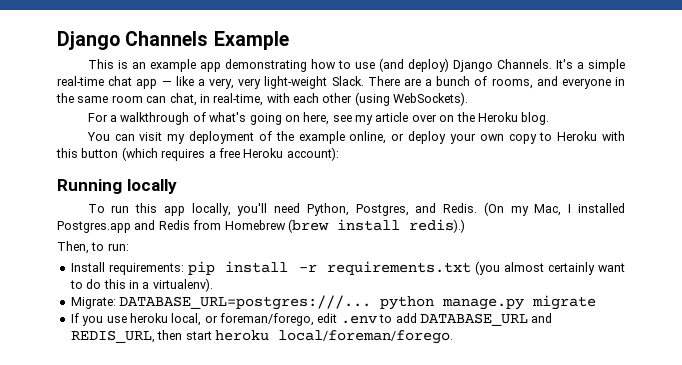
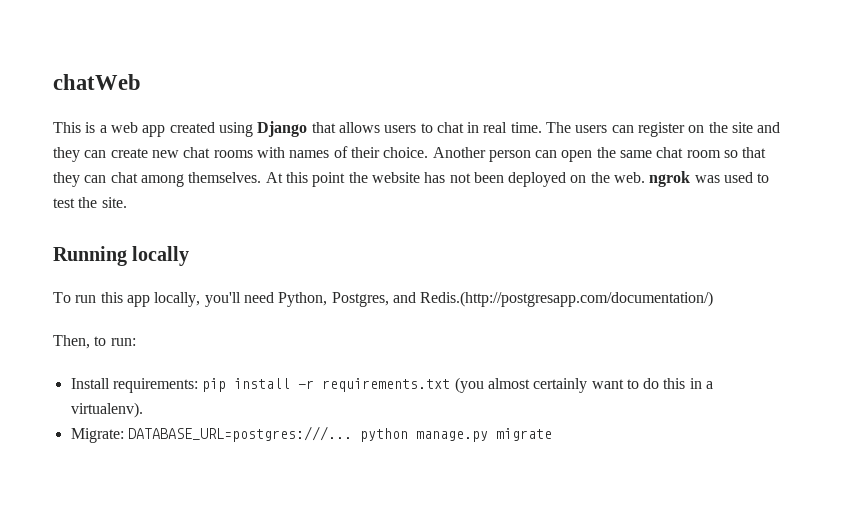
[57,31,289,50] Django Channels Example -> [53,74,141,90] chatWeb
[131,58,625,72] [57,76,626,89] [56,92,469,106] [87,112,550,125] [86,131,626,144] [56,147,339,161] an example app demonstrating how to use (and deploy) Django Channels. It's a simple real-time chat app — like a very, very light-weight Slack. There are a bunch of rooms, and everyone in the same room can chat, in real-time, with each other (using WebSockets). // For a walkthrough of what's going on here, see my article over on the Heroku blog. // You can visit my deployment of the example online, or deploy your own copy to Heroku with this button (which requires a free Heroku account): -> [99,121,781,137] [53,146,767,162] [53,171,770,187] [53,197,127,208] a web app created using Django that allows users to chat in real time. The users can register on the site and they can create new chat rooms with names of their choice. Another person can open the same chat room so that they can chat among themselves. At this point the website has not been deployed on the web. ngrok was used to test the site.
[443,202,625,216] [57,219,465,233] Redis. (On my Mac, I installed Postgres.app and Redis from Homebrew (brew install redis).) -> [420,291,714,307] Redis.(http://postgresapp.com/documentation/)
[70,313,553,326] [70,330,453,344] // If you use heroku local, or foreman/forego, edit .env to add DATABASE_URL and REDIS_URL, then start heroku local/foreman/forego. -> (552, 434) none

